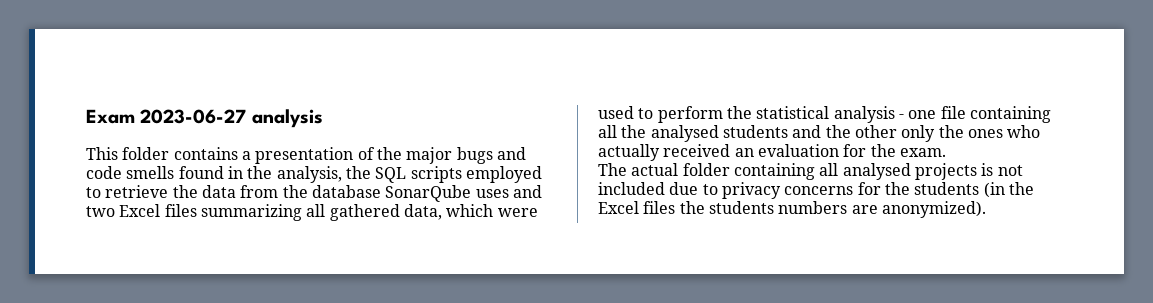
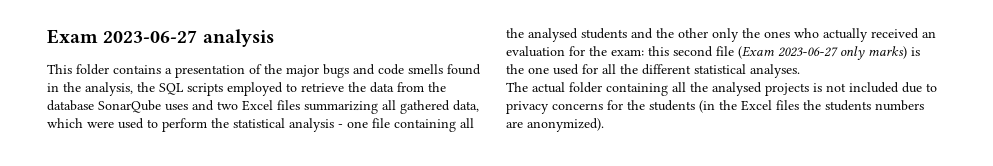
[899,148,946,157] exam. -> [611,46,920,60] [506,64,800,78] exam: this second file (Exam 2023-06-27 only marks) is the one used for all the different statistical analyses.
(839, 169) none -> [690,82,708,92] the

